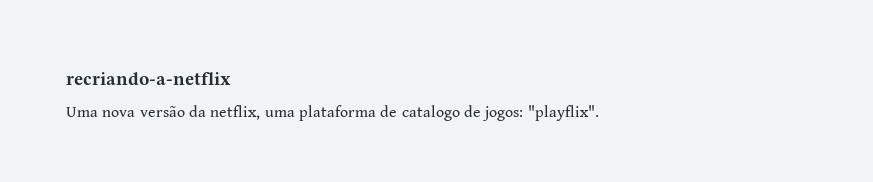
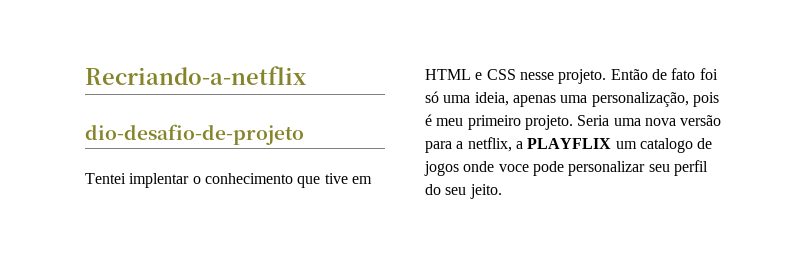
[66,72,231,86] [66,105,599,121] recriando-a-netflix // Uma nova versão da netflix, uma plataforma de catalogo de jogos: "playflix". -> [85,66,306,85] [85,124,304,145] [85,173,372,188] [425,68,718,84] [425,91,719,107] [425,114,722,130] [425,137,713,153] [424,160,708,176] [425,184,502,199] Recriando-a-netflix // dio-desafio-de-projeto // Tentei implentar o conhecimento que tive em HTML e CSS nesse projeto. Então de fato foi só uma ideia, apenas uma personalização, pois é meu primeiro projeto. Seria uma nova versão para a netflix, a PLAYFLIX um catalogo de jogos onde voce pode personalizar seu perfil do seu jeito.

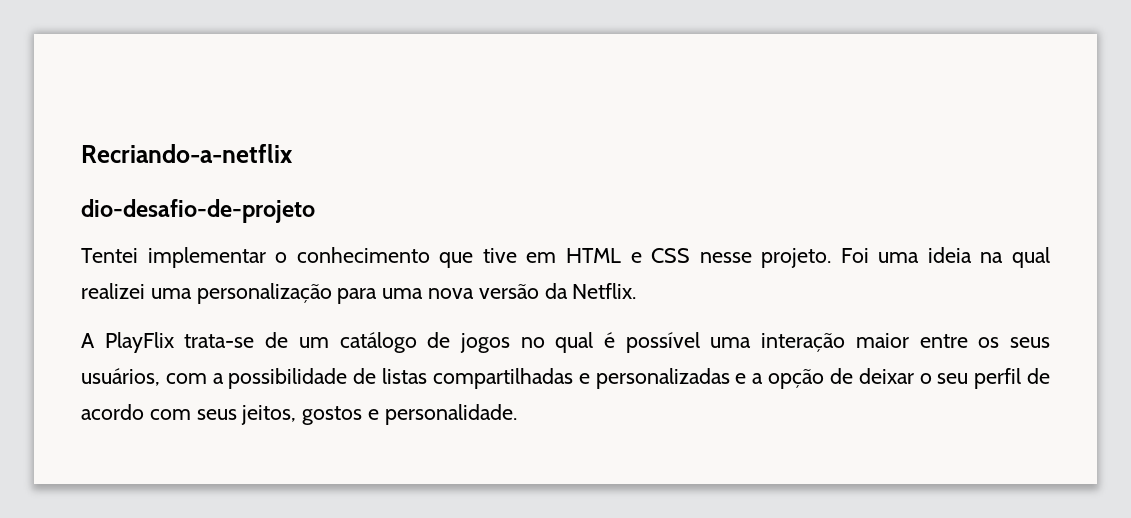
[129,173,190,188] implentar -> [147,247,266,268] implementar
[610,68,718,80] [425,91,719,107] [425,114,722,130] [425,137,713,153] [424,160,708,176] [425,184,502,199] Então de fato foi só uma ideia, apenas uma personalização, pois é meu primeiro projeto. Seria uma nova versão para a netflix, a PLAYFLIX um catalogo de jogos onde voce pode personalizar seu perfil do seu jeito. -> [840,247,1050,268] [81,283,637,304] [81,332,1051,353] [81,368,1051,389] [81,404,517,425] Foi uma ideia na qual realizei uma personalização para uma nova versão da Netflix. // A PlayFlix trata-se de um catálogo de jogos no qual é possível uma interação maior entre os seus usuários, com a possibilidade de listas compartilhadas e personalizadas e a opção de deixar o seu perfil de acordo com seus jeitos, gostos e personalidade.

